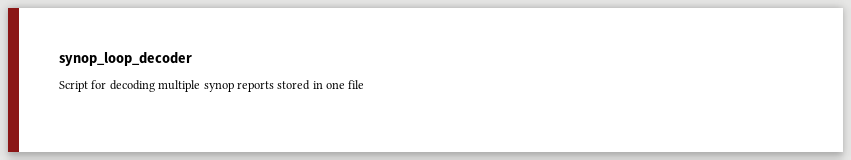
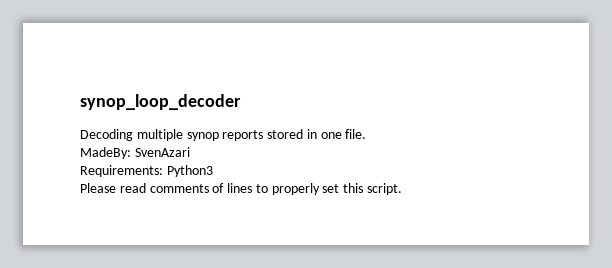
[59,80,155,92] Script for decoding -> [80,129,133,141] Decoding
[348,80,365,89] file -> [345,129,367,139] [80,147,190,159] [80,165,213,177] [80,183,403,195] file. // MadeBy: SvenAzari // Requirements: Python3 // Please read comments of lines to properly set this script.

